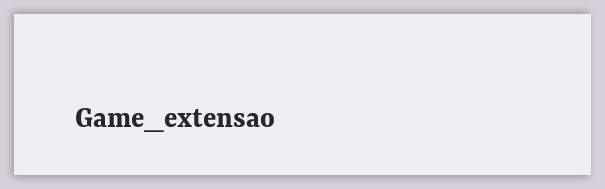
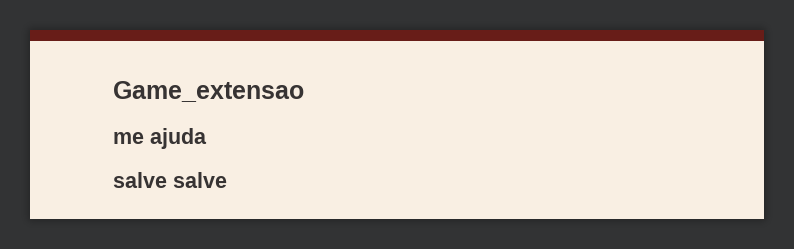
(275, 120) none -> [113,128,207,149] [113,172,227,188] // me ajuda // salve salve

